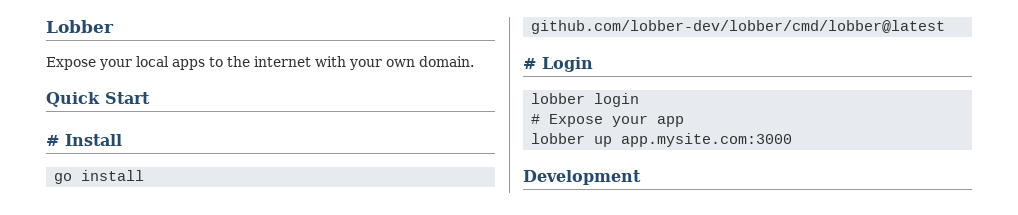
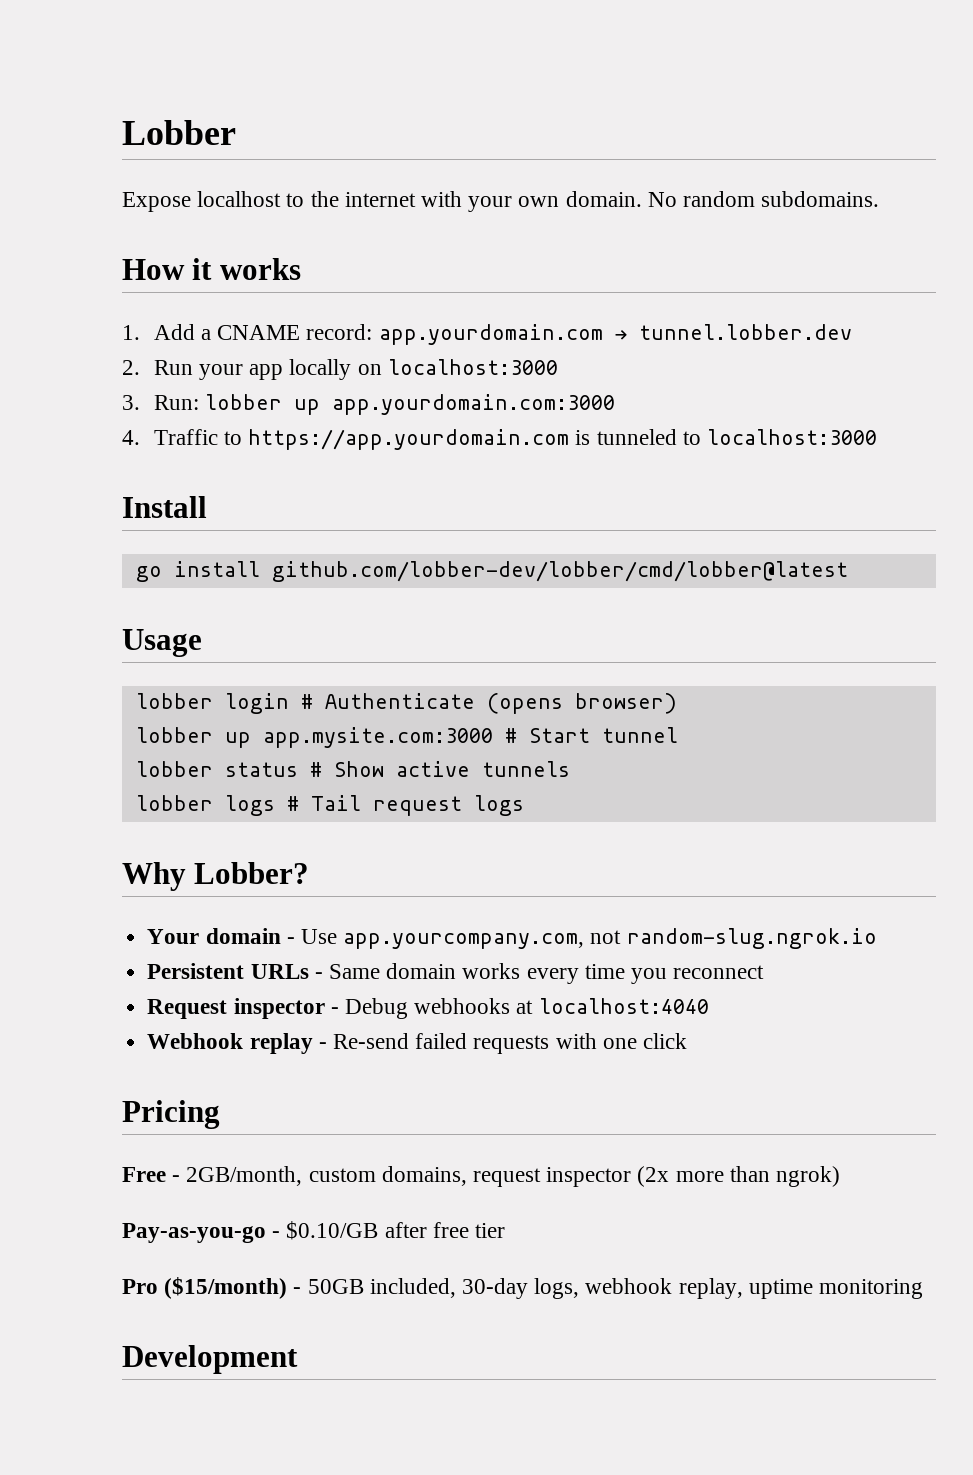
[99,56,205,70] your local apps -> [197,191,282,207] localhost
[46,92,150,107] [46,135,59,146] // Quick Start // # -> [647,191,880,207] [122,258,301,280] [122,324,852,345] [122,359,558,380] [122,394,615,415] [122,429,878,450] No random subdomains. // How it works // 1. Add a CNAME record: app.yourdomain.com → tunnel.lobber.dev // 2. Run your app locally on localhost:3000 // 3. Run: lobber up app.yourdomain.com:3000 // 4. Traffic to https://app.yourdomain.com is tunneled to localhost:3000 //
[523,57,593,72] # Login -> [122,629,202,657] Usage
[531,114,685,127] // # Expose your app -> [300,693,677,714] # Authenticate (opens browser)
(793, 140) none -> [504,727,678,743] [135,761,570,777] [135,795,524,816] [122,862,310,891] [147,928,877,949] [147,963,765,984] [147,998,709,1019] [147,1033,687,1054] [122,1100,220,1129] [122,1166,841,1187] [122,1221,506,1243] [122,1277,924,1299] # Start tunnel // lobber status # Show active tunnels // lobber logs # Tail request logs // Why Lobber? // Your domain - Use app.yourcompany.com, not random-slug.ngrok.io // Persistent URLs - Same domain works every time you reconnect // Request inspector - Debug webhooks at localhost:4040 // Webhook replay - Re-send failed requests with one click // Pricing // Free - 2GB/month, custom domains, request inspector (2x more than ngrok) // Pay-as-you-go - $0.10/GB after free tier // Pro ($15/month) - 50GB included, 30-day logs, webhook replay, uptime monitoring

